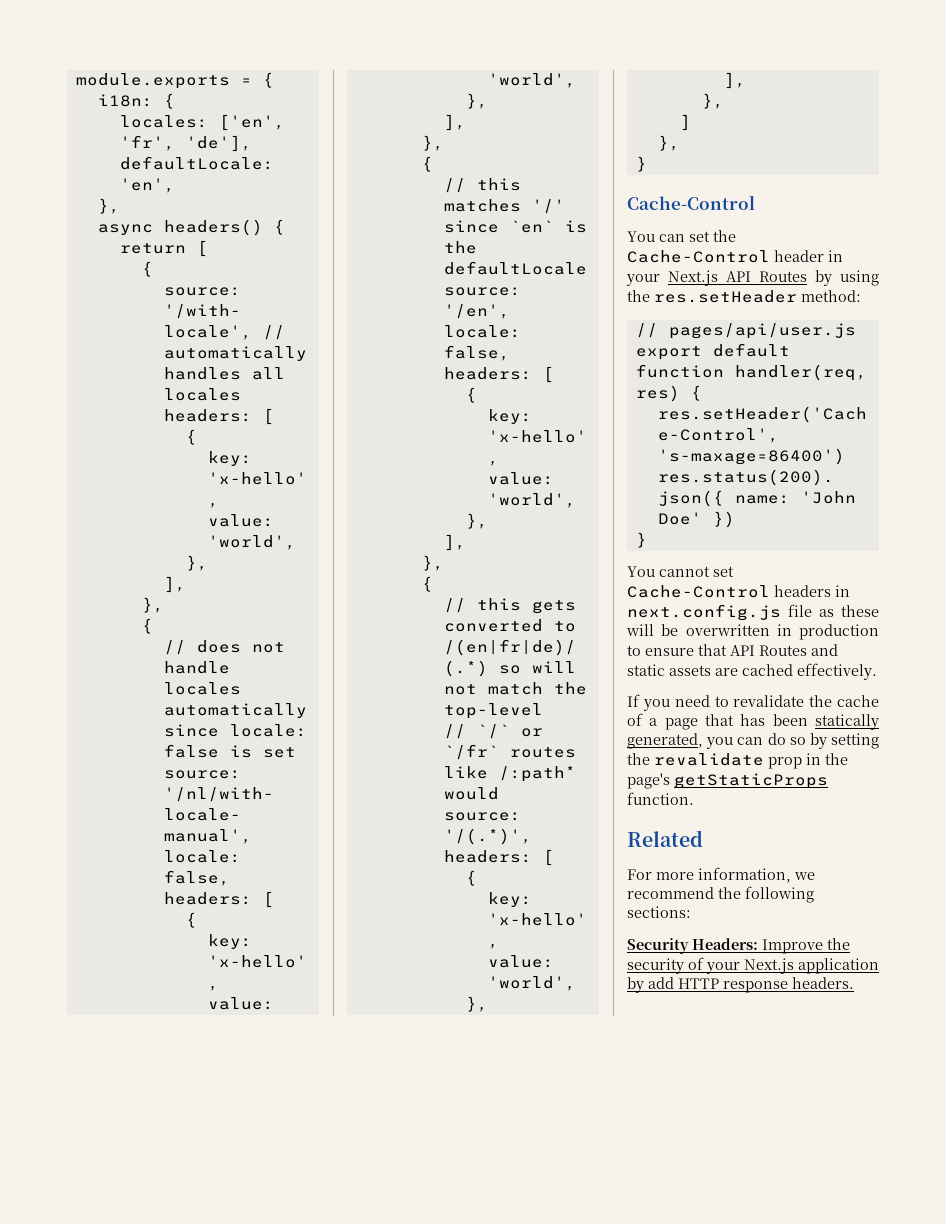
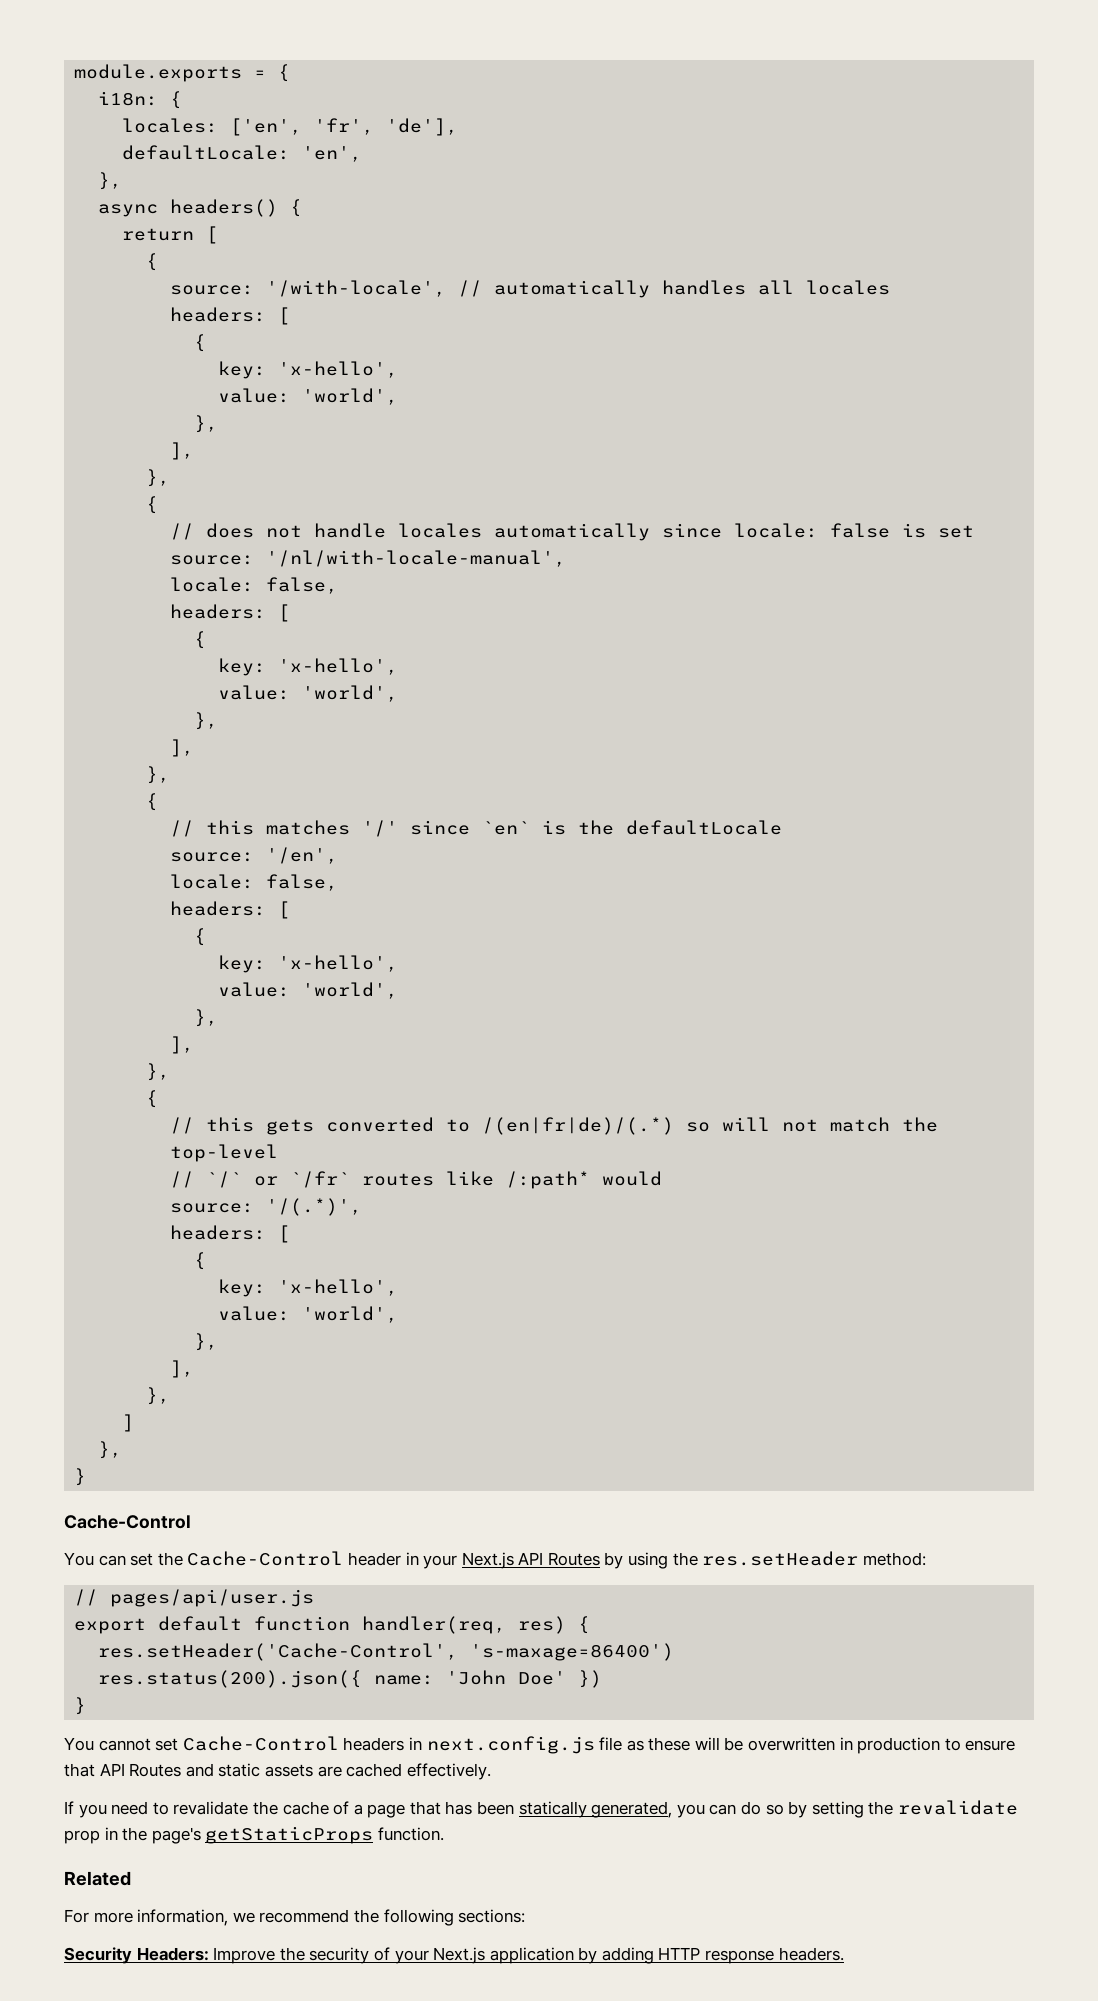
[648,977,674,989] add -> [601,1947,654,1964] adding

